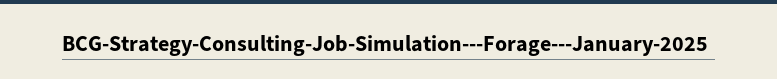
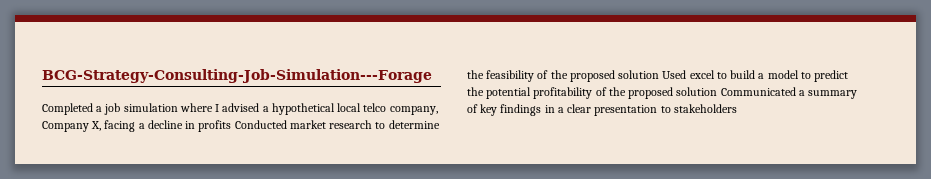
[62,35,708,56] BCG-Strategy-Consulting-Job-Simulation---Forage---January-2025 -> [42,69,432,83] [42,103,438,115] [42,120,440,132] [467,70,849,82] [467,87,858,99] [467,104,737,116] BCG-Strategy-Consulting-Job-Simulation---Forage // Completed a job simulation where I advised a hypothetical local telco company, Company X, facing a decline in profits Conducted market research to determine the feasibility of the proposed solution Used excel to build a model to predict the potential profitability of the proposed solution Communicated a summary of key findings in a clear presentation to stakeholders

